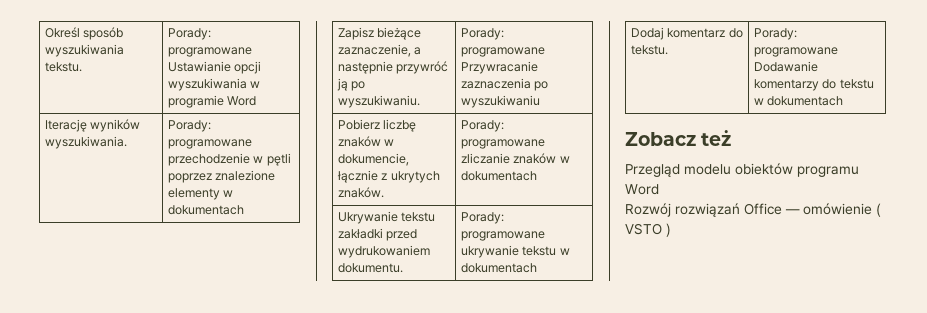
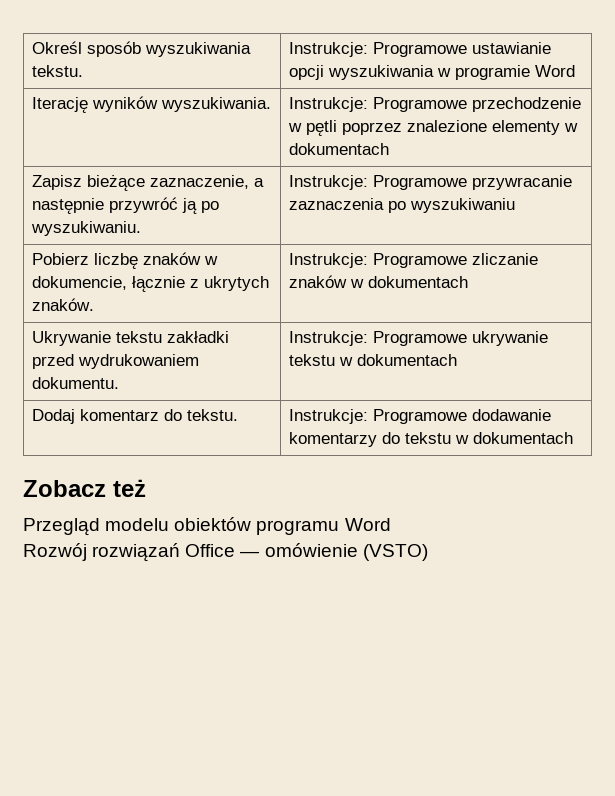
[167,28,211,40] [167,47,252,57] [167,61,231,72] Porady: programowane Ustawianie -> [289,42,552,57] Instrukcje: Programowe ustawianie
[167,120,211,132] [167,139,252,149] Porady: programowane -> [289,97,468,112] Instrukcje: Programowe
[460,28,504,40] [460,47,545,57] [460,61,538,74] Porady: programowane Przywracanie -> [289,175,573,190] Instrukcje: Programowe przywracanie
[460,120,504,132] [460,139,545,149] Porady: programowane -> [289,253,468,268] Instrukcje: Programowe
[460,212,504,224] [460,231,545,241] Porady: programowane -> [289,331,468,346] Instrukcje: Programowe
[753,28,797,40] [753,47,838,57] [753,61,818,72] Porady: programowane Dodawanie -> [289,409,552,424] Instrukcje: Programowe dodawanie
[876,203,881,217] [625,223,671,237] ( VSTO ) -> [362,544,428,561] (VSTO)

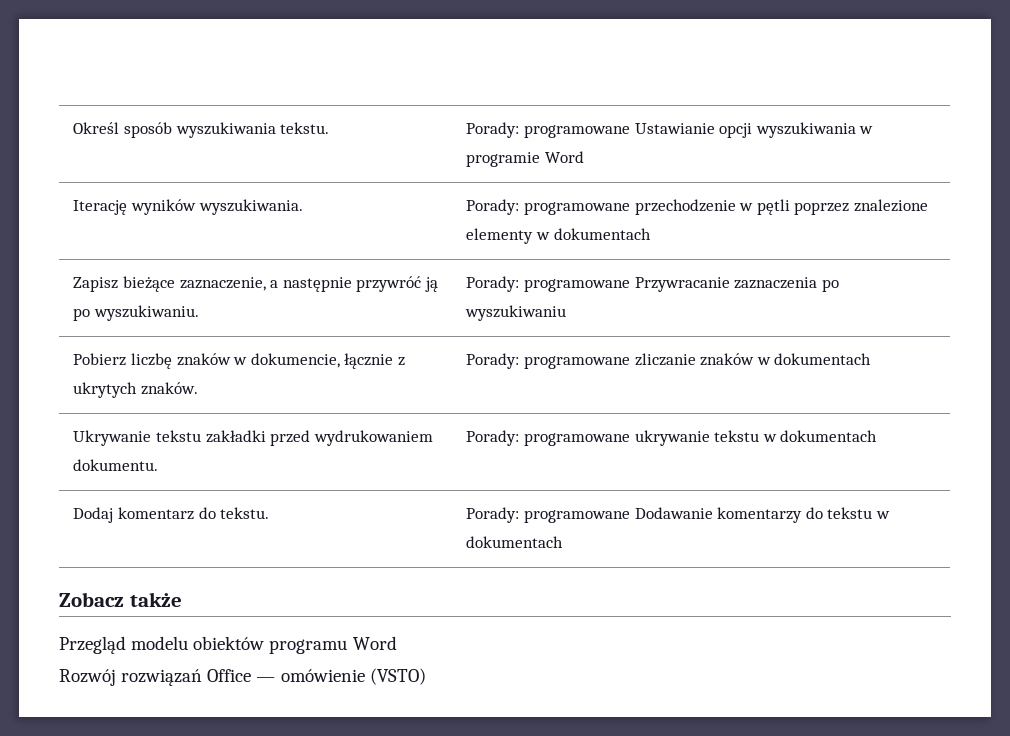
[289,42,552,57] Instrukcje: Programowe ustawianie -> [466,122,715,138] Porady: programowane Ustawianie
[289,97,468,112] Instrukcje: Programowe -> [466,199,631,215] Porady: programowane
[289,175,573,190] Instrukcje: Programowe przywracanie -> [466,276,730,292] Porady: programowane Przywracanie
[289,253,468,268] Instrukcje: Programowe -> [466,353,631,369] Porady: programowane
[289,331,468,346] Instrukcje: Programowe -> [466,430,631,446] Porady: programowane
[289,409,552,424] Instrukcje: Programowe dodawanie -> [466,507,713,523] Porady: programowane Dodawanie
[113,479,146,497] też -> [129,592,182,607] także

